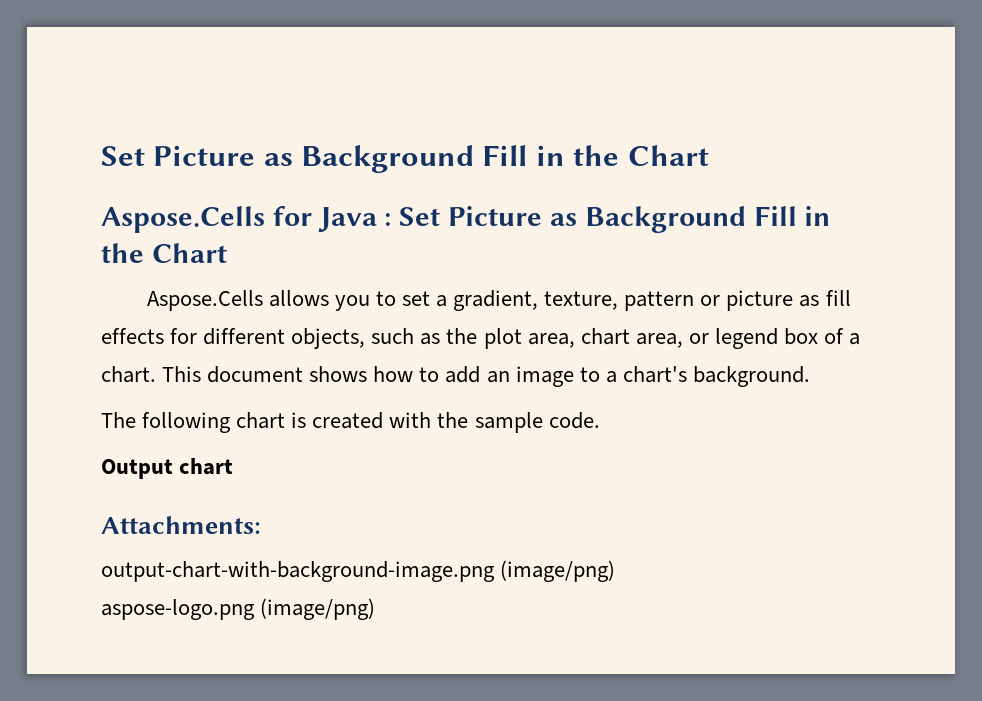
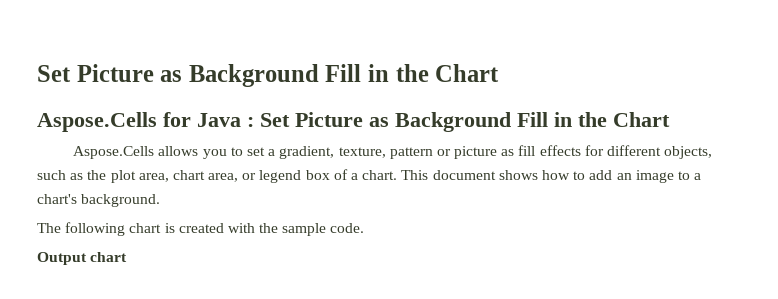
[101,516,261,534] [101,560,616,582] [101,598,376,620] // Attachments: // output-chart-with-background-image.png (image/png) // aspose-logo.png (image/png) -> (128, 257) none

